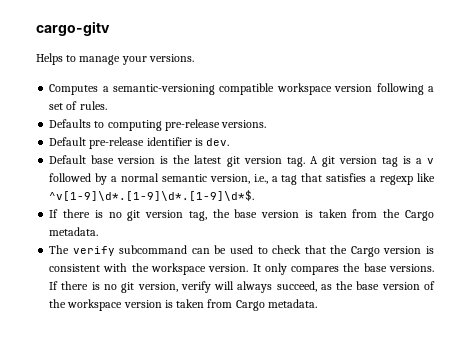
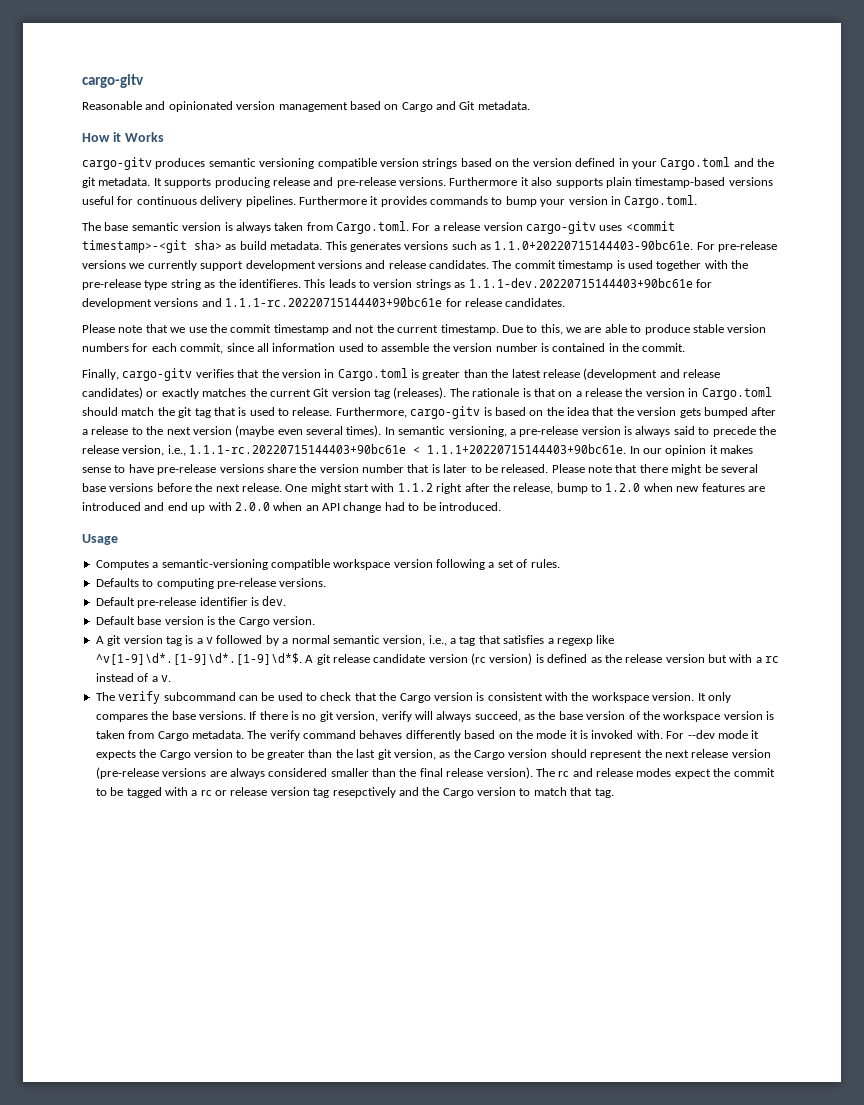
[36,53,194,65] Helps to manage your versions. -> [82,101,530,112] [82,132,164,142] [82,157,774,170] [82,177,773,188] [82,195,698,208] [82,221,675,234] [82,240,778,253] [82,260,748,271] [82,278,712,290] [82,297,566,309] [82,324,767,335] [82,343,686,354] [82,368,720,381] [82,387,772,400] [82,406,777,419] [82,425,776,437] [82,444,753,456] [82,464,758,475] [82,483,765,494] [82,502,501,513] [82,534,118,545] Reasonable and opinionated version management based on Cargo and Git metadata. // How it Works // cargo-gitv produces semantic versioning compatible version strings based on the version defined in your Cargo.toml and the git metadata. It supports producing release and pre-release versions. Furthermore it also supports plain timestamp-based versions useful for continuous delivery pipelines. Furthermore it provides commands to bump your version in Cargo.toml. // The base semantic version is always taken from Cargo.toml. For a release version cargo-gitv uses <commit timestamp>-<git sha> as build metadata. This generates versions such as 1.1.0+20220715144403-90bc61e. For pre-release versions we currently support development versions and release candidates. The commit timestamp is used together with the pre-release type string as the identifieres. This leads to version strings as 1.1.1-dev.20220715144403+90bc61e for development versions and 1.1.1-rc.20220715144403+90bc61e for release candidates. // Please note that we use the commit timestamp and not the current timestamp. Due to this, we are able to produce stable version numbers for each commit, since all information used to assemble the version number is contained in the commit. // Finally, cargo-gitv verifies that the version in Cargo.toml is greater than the latest release (development and release candidates) or exactly matches the current Git version tag (releases). The rationale is that on a release the version in Cargo.toml should match the git tag that is used to release. Furthermore, cargo-gitv is based on the idea that the version gets bumped after a release to the next version (maybe even several times). In semantic versioning, a pre-release version is always said to precede the release version, i.e., 1.1.1-rc.20220715144403+90bc61e < 1.1.1+20220715144403+90bc61e. In our opinion it makes sense to have pre-release versions share the version number that is later to be released. Please note that there might be several base versions before the next release. One might start with 1.1.2 right after the release, bump to 1.2.0 when new features are introduced and end up with 2.0.0 when an API change had to be introduced. // Usage
[194,155,305,167] latest git version tag. -> [238,616,315,627] Cargo version. //
[49,209,434,221] [49,227,99,236] // If there is no git version tag, the base version is taken from the Cargo metadata. -> [305,653,780,665] [95,673,171,682] A git release candidate version (rc version) is defined as the release version but with a rc instead of a v.
(317, 303) none -> [247,730,760,741] [95,749,771,760] [95,767,775,779] [95,787,614,798] The verify command behaves differently based on the mode it is invoked with. For --dev mode it expects the Cargo version to be greater than the last git version, as the Cargo version should represent the next release version (pre-release versions are always considered smaller than the final release version). The rc and release modes expect the commit to be tagged with a rc or release version tag resepctively and the Cargo version to match that tag.

